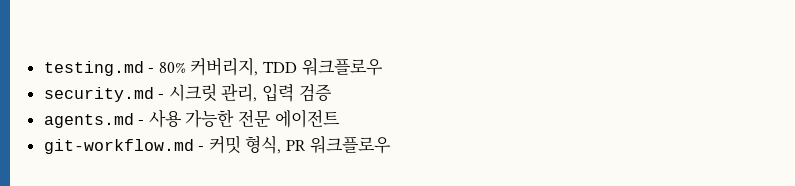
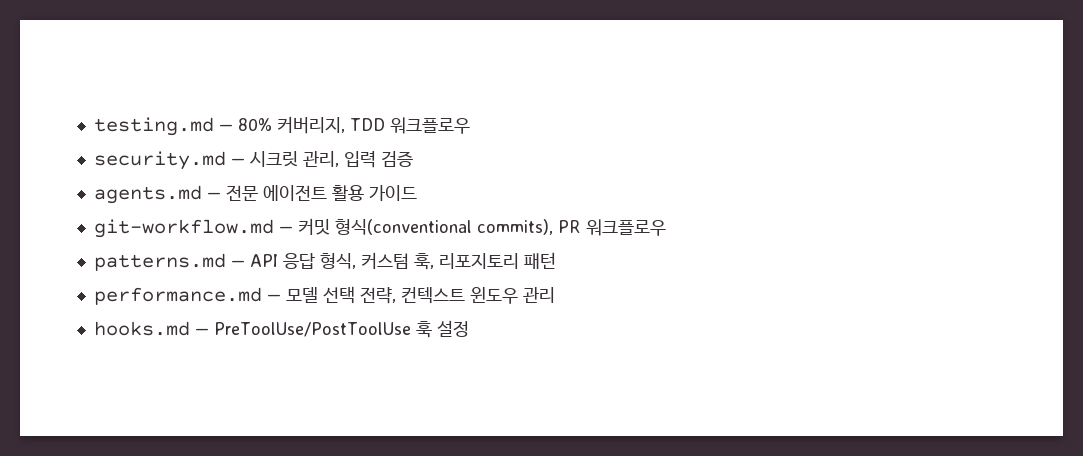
[148,68,155,73] - -> [218,124,233,131] —
[158,94,165,99] - -> [230,158,245,165] —
[138,109,235,128] - 사용 가능한 -> [206,192,221,199] —
(340, 118) none -> [331,185,417,201] 활용 가이드
[198,135,391,154] - 커밋 형식, PR 워크플로우 -> [278,218,666,236] [93,252,556,271] [93,286,555,305] [93,320,469,338] — 커밋 형식(conventional commits), PR 워크플로우 // patterns.md — API 응답 형식, 커스텀 훅, 리포지토리 패턴 // performance.md — 모델 선택 전략, 컨텍스트 윈도우 관리 // hooks.md — PreToolUse/PostToolUse 훅 설정

